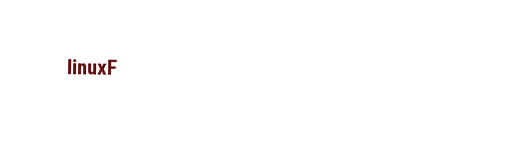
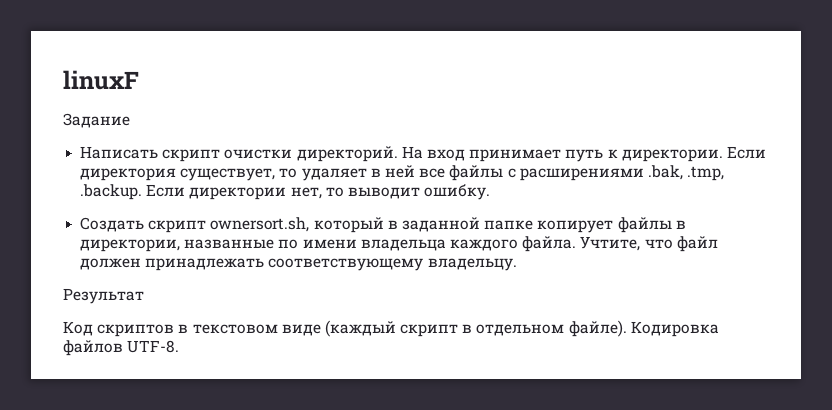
(118, 67) none -> [63,113,130,128] [80,146,766,162] [80,165,725,181] [80,184,491,200] [80,217,686,233] [80,236,718,252] [80,258,517,271] [63,288,144,304] [63,320,719,337] [63,340,180,356] // Задание // Написать скрипт очистки директорий. На вход принимает путь к директории. Если директория существует, то удаляет в ней все файлы с расширениями .bak, .tmp, .backup. Если директории нет, то выводит ошибку. // Создать скрипт ownersort.sh, который в заданной папке копирует файлы в директории, названные по имени владельца каждого файла. Учтите, что файл должен принадлежать соответствующему владельцу. // Результат // Код скриптов в текстовом виде (каждый скрипт в отдельном файле). Кодировка файлов UTF-8.

